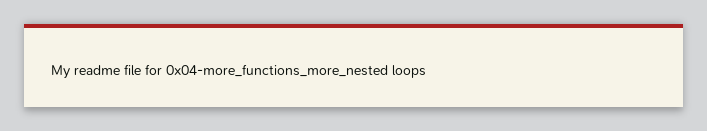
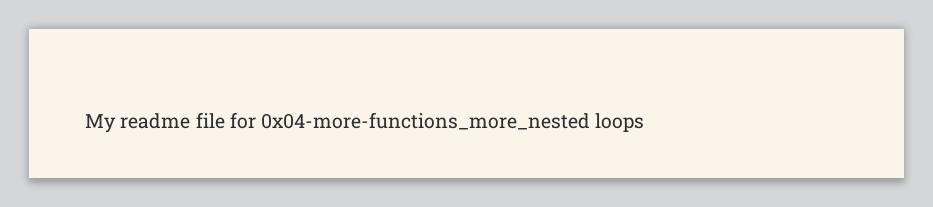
[166,64,388,77] 0x04-more_functions_more_nested -> [261,112,591,130] 0x04-more-functions_more_nested

